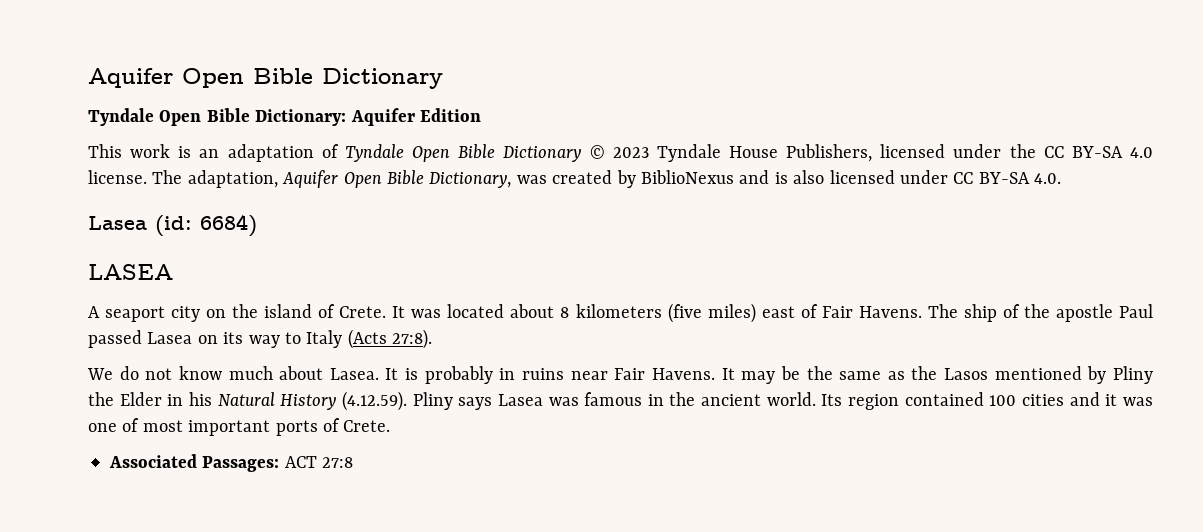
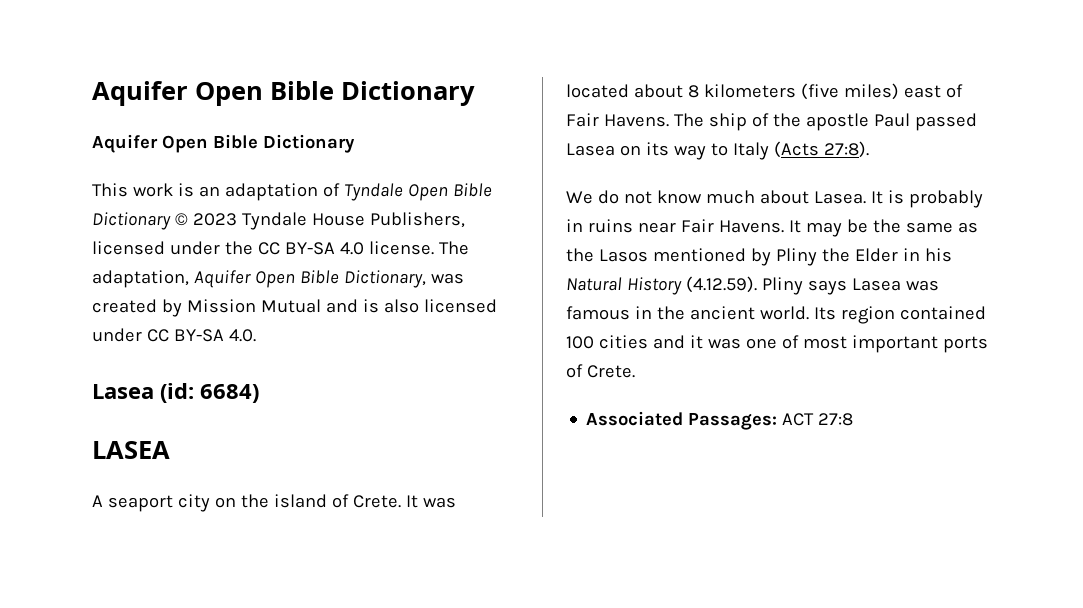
[88,68,443,89] [88,108,481,126] Aquifer Open Bible Dictionary // Tyndale Open Bible Dictionary: Aquifer Edition -> [92,81,475,106] [92,134,355,153] Aquifer Open Bible Dictionary // Aquifer Open Bible Dictionary
[640,170,734,184] BiblioNexus -> [186,299,321,313] Mission Mutual

